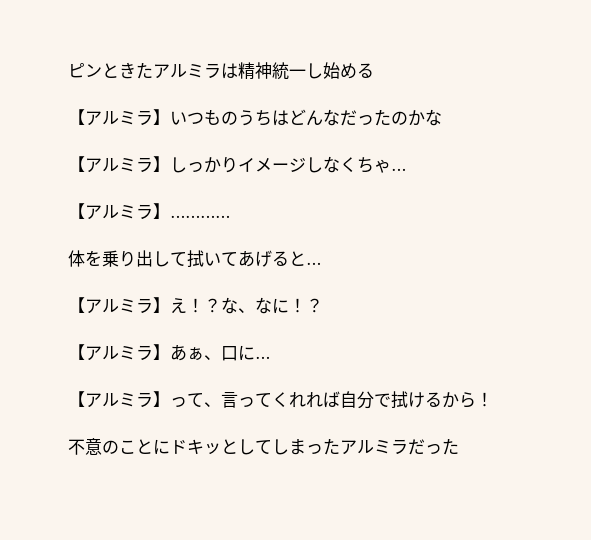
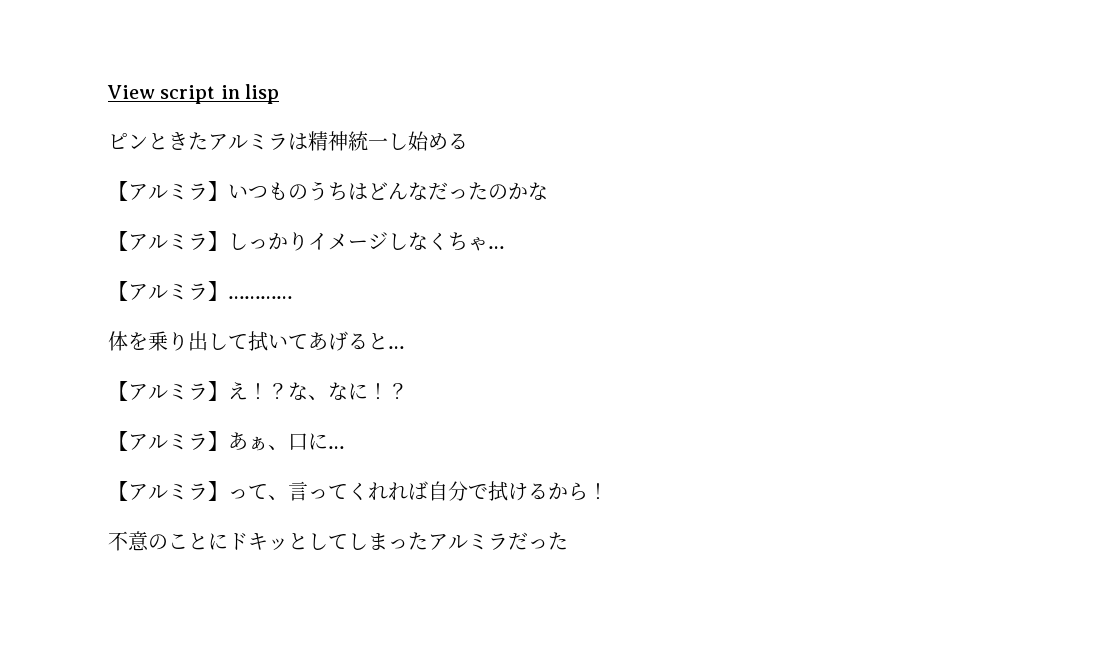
(68, 70) none -> [107,84,280,104] View script in lisp //

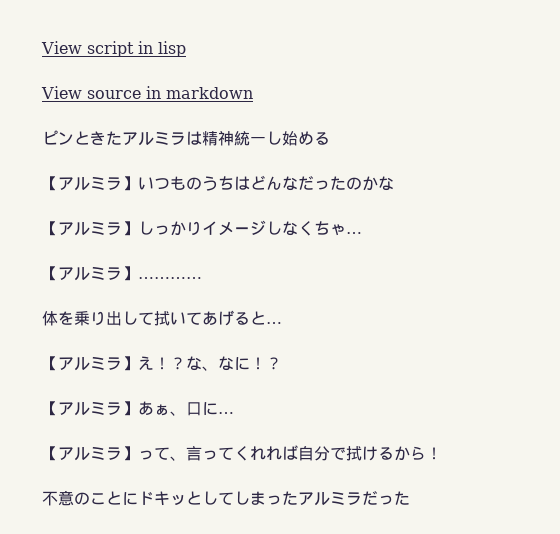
(280, 94) none -> [41,86,253,99] // View source in markdown

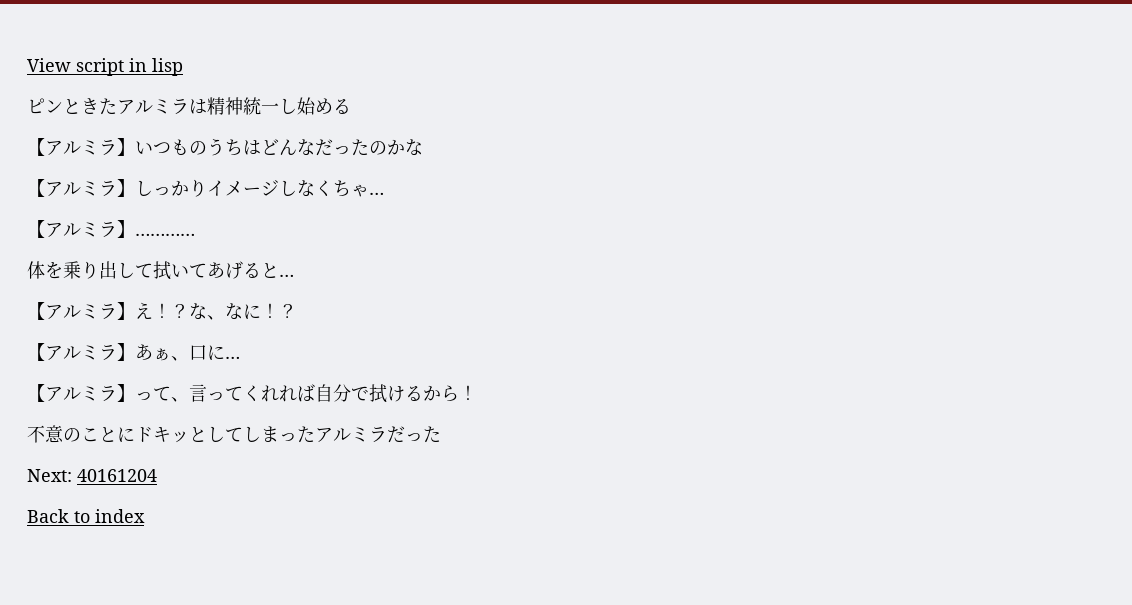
[41,86,253,99] // View source in markdown -> (183, 67) none
(410, 498) none -> [27,469,157,482] [27,509,145,523] // Next: 40161204 // Back to index

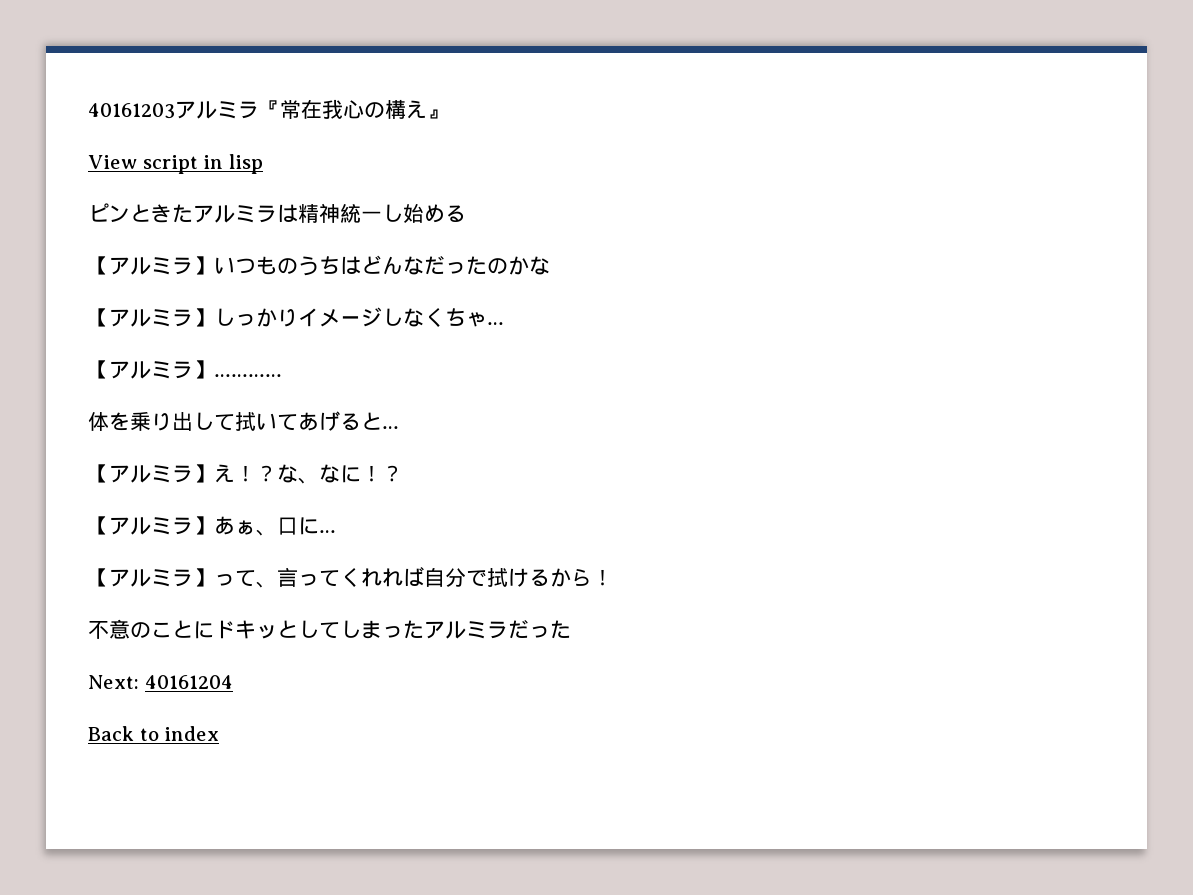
(27, 65) none -> [88,99,448,119] 40161203アルミラ『常在我心の構え』 //

